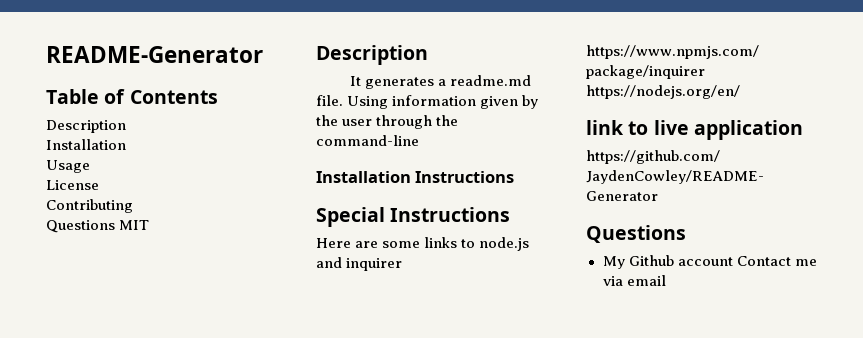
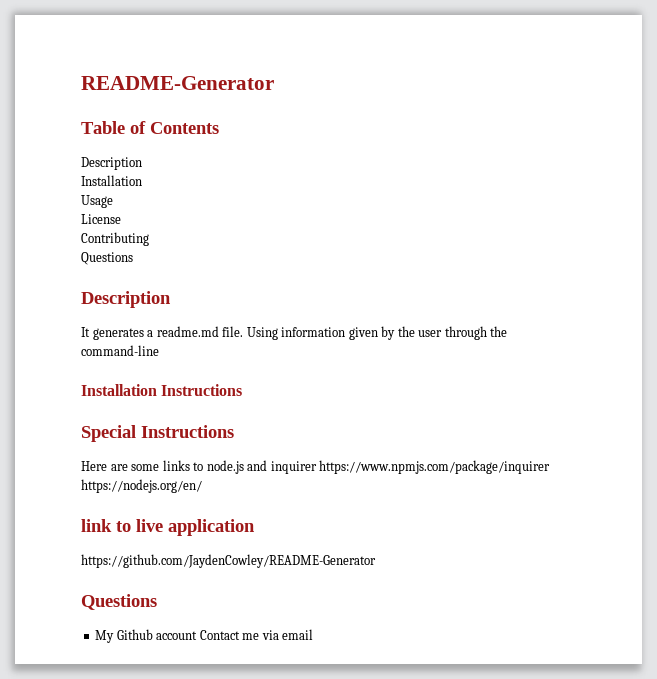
[119,220,150,230] MIT -> (133, 258) none

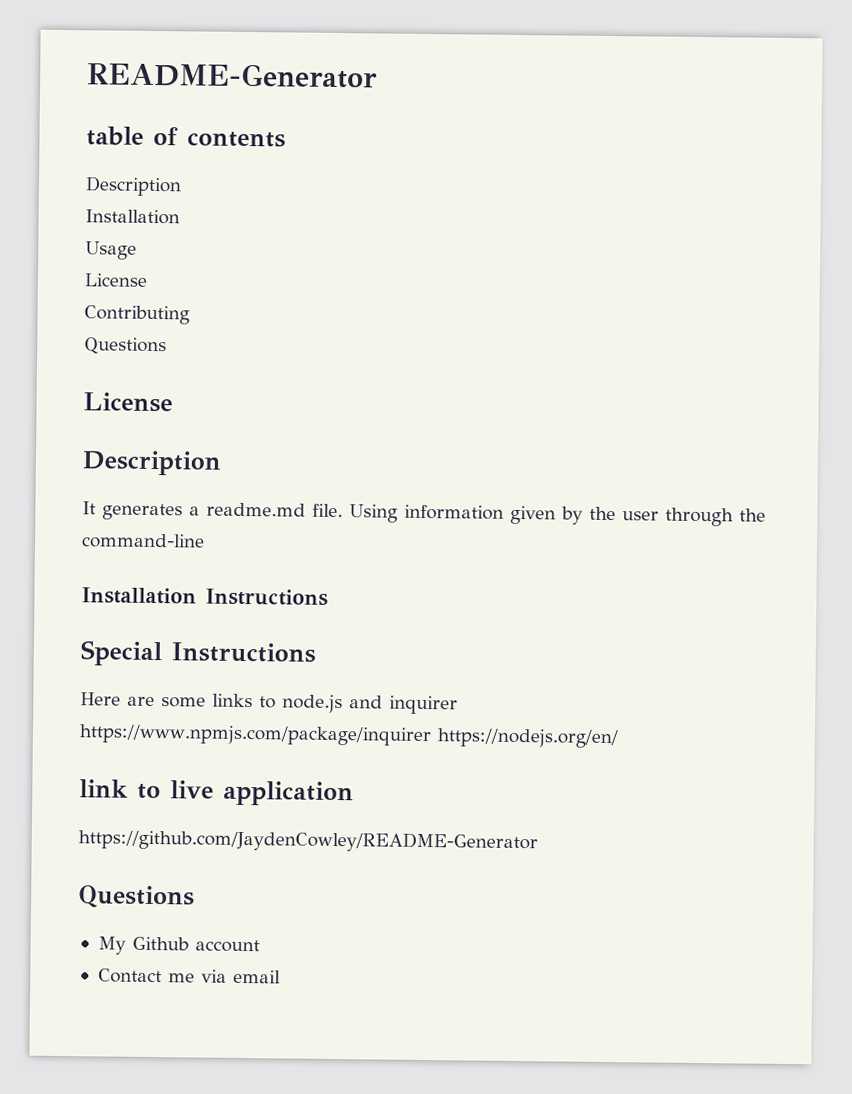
[81,121,219,134] Table of Contents -> [86,126,286,148] table of contents
(133, 258) none -> [83,392,173,413] // License
(198, 635) none -> (260, 946) //

